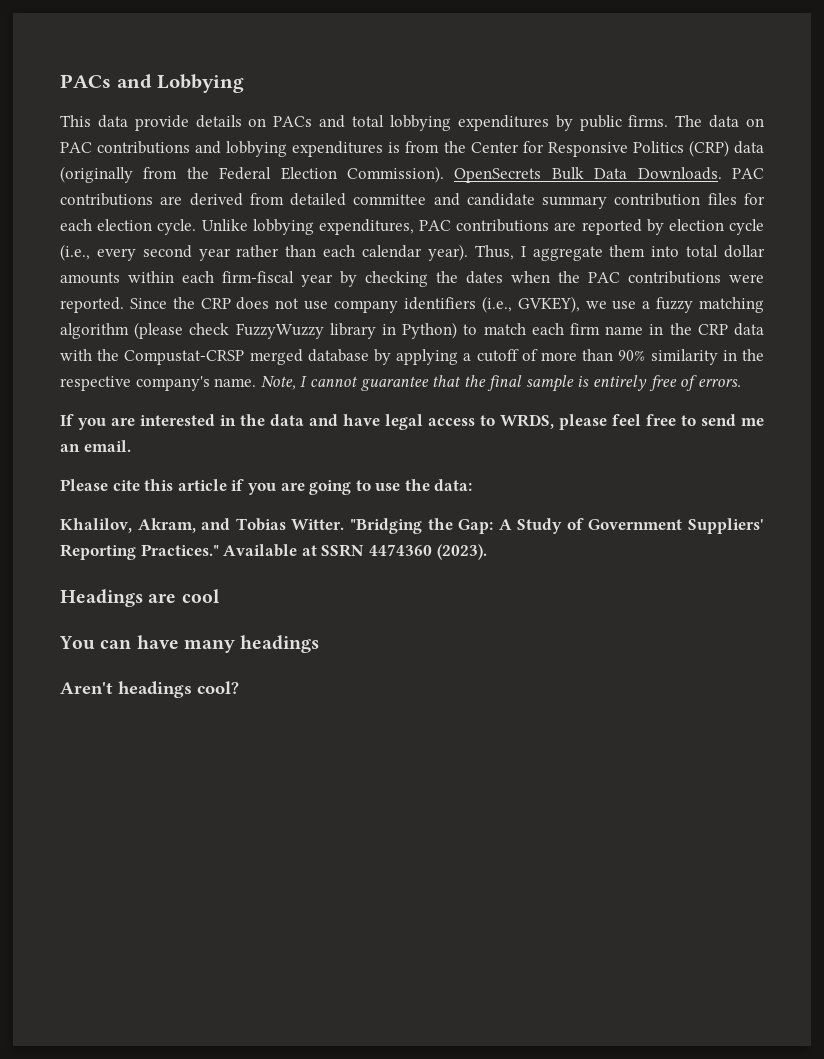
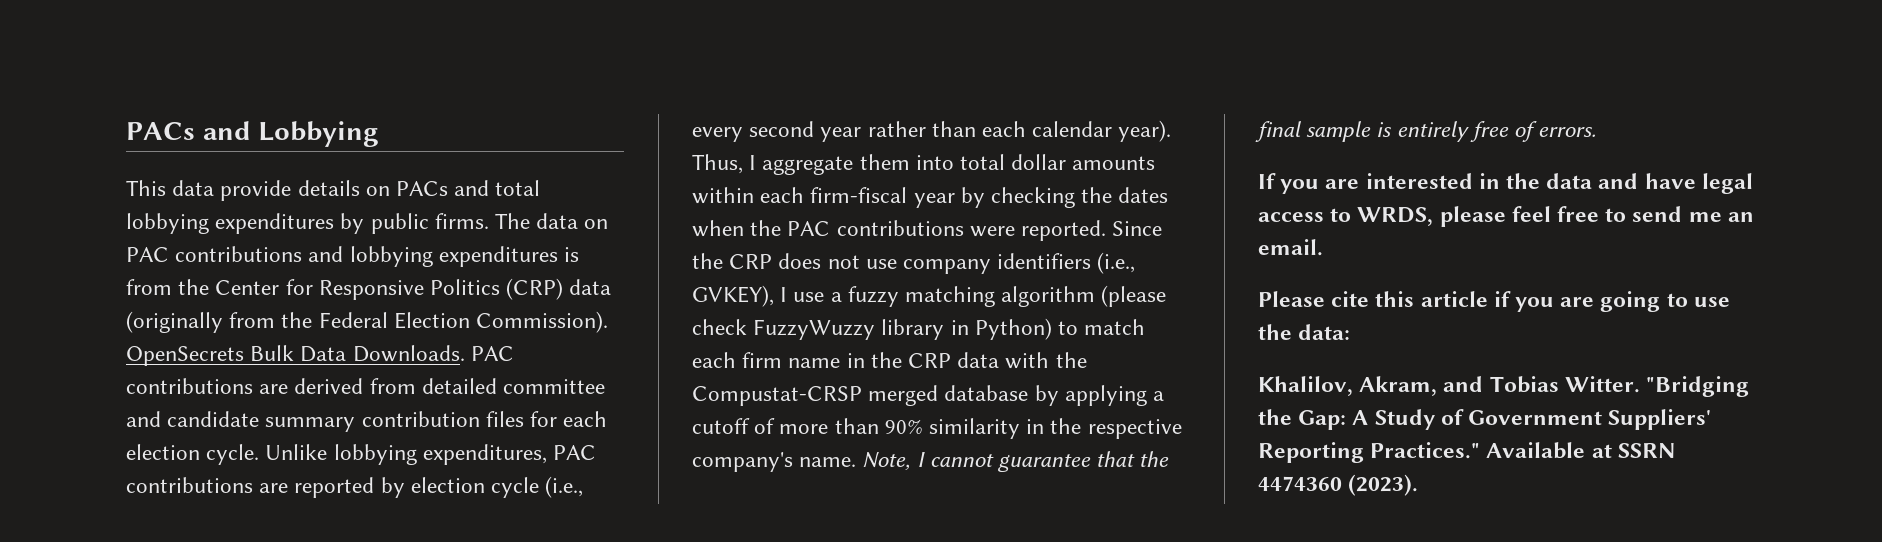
[585,301,607,309] we -> [780,287,788,302] I
[60,589,220,607] [59,635,320,653] [60,681,239,698] // Headings are cool // You can have many headings // Aren't headings cool? -> (1419, 485) none

